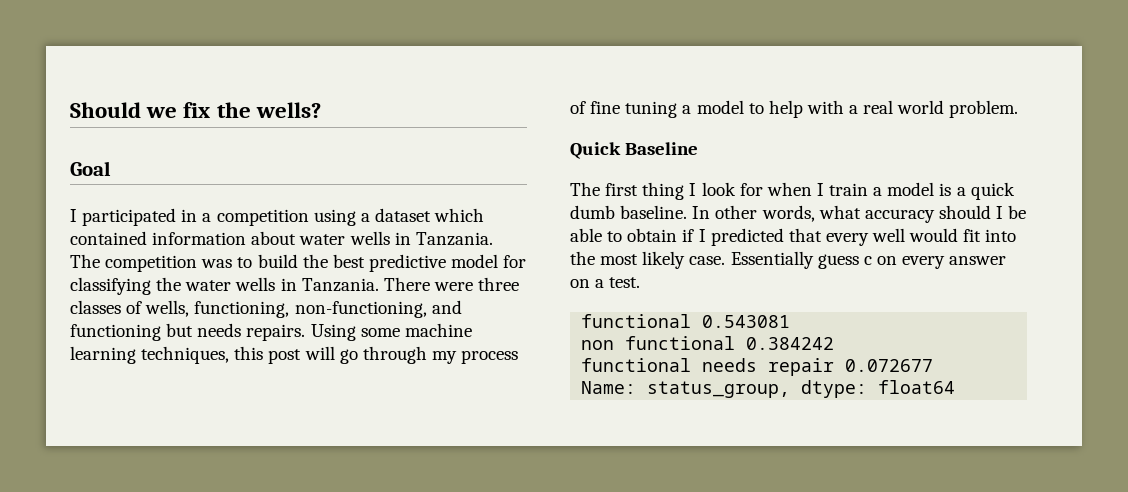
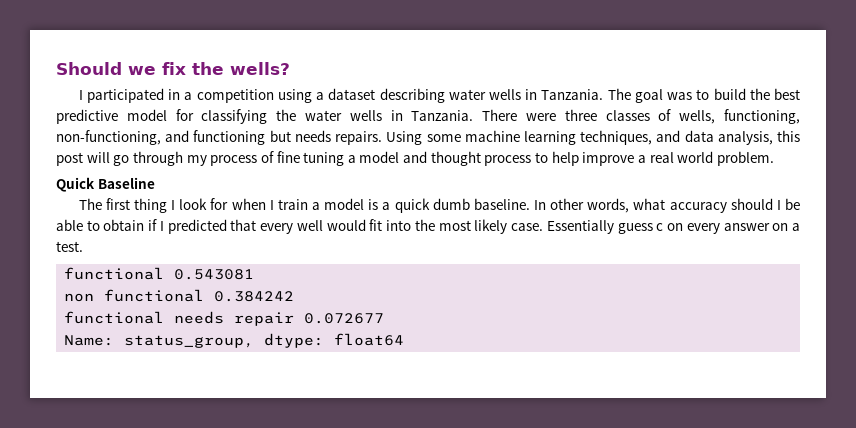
[70,161,111,176] // Goal -> (290, 68) none
[434,208,485,222] [70,231,297,245] which contained information about -> [379,88,445,103] describing
[105,255,198,272] competition -> [634,89,663,103] goal
(230, 355) none -> [656,130,773,145] and data analysis,
(744, 107) none -> [403,151,532,166] and thought process
[806,100,844,114] with -> [582,152,635,166] improve

